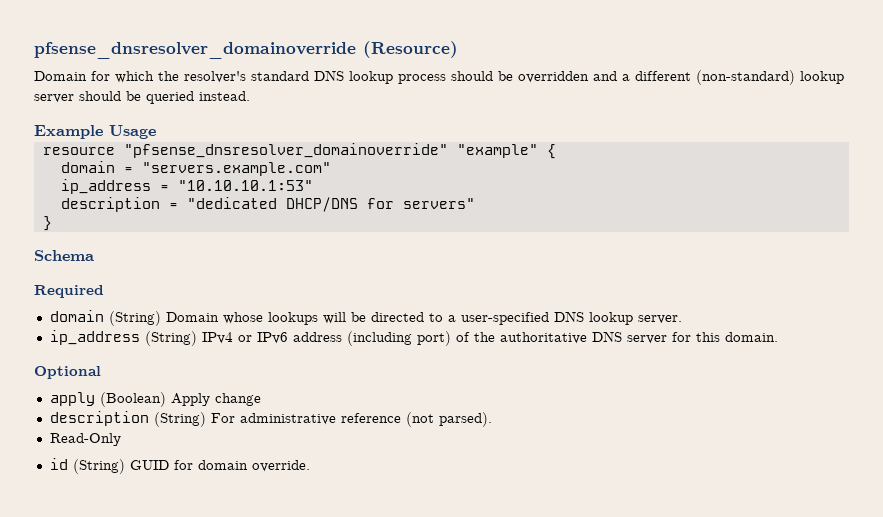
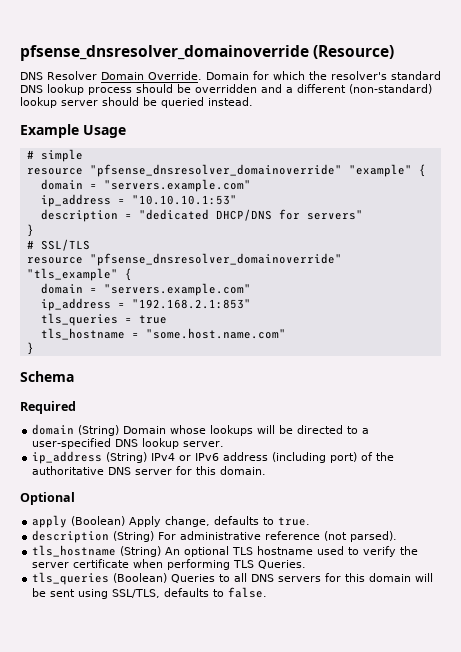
(458, 49) none -> [20,71,202,80] DNS Resolver Domain Override.
(156, 132) none -> [26,149,83,162] // # simple
(52, 223) none -> [26,239,90,251] [26,253,342,266] [26,268,132,281] [40,283,251,296] [40,298,251,311] [40,313,167,326] [40,328,286,340] [26,342,34,355] // # SSL/TLS // resource "pfsense_dnsresolver_domainoverride" "tls_example" { // domain = "servers.example.com" // ip_address = "192.168.2.1:853" // tls_queries = true // tls_hostname = "some.host.name.com" // }
[214,393,261,406] change -> [165,516,311,527] change, defaults to true.
[49,433,121,446] [49,458,310,474] Read-Only // id (String) GUID for domain override. -> [32,545,419,557] [32,559,307,570] [32,572,434,585] [32,587,268,599] tls_hostname (String) An optional TLS hostname used to verify the server certificate when performing TLS Queries. // tls_queries (Boolean) Queries to all DNS servers for this domain will be sent using SSL/TLS, defaults to false.

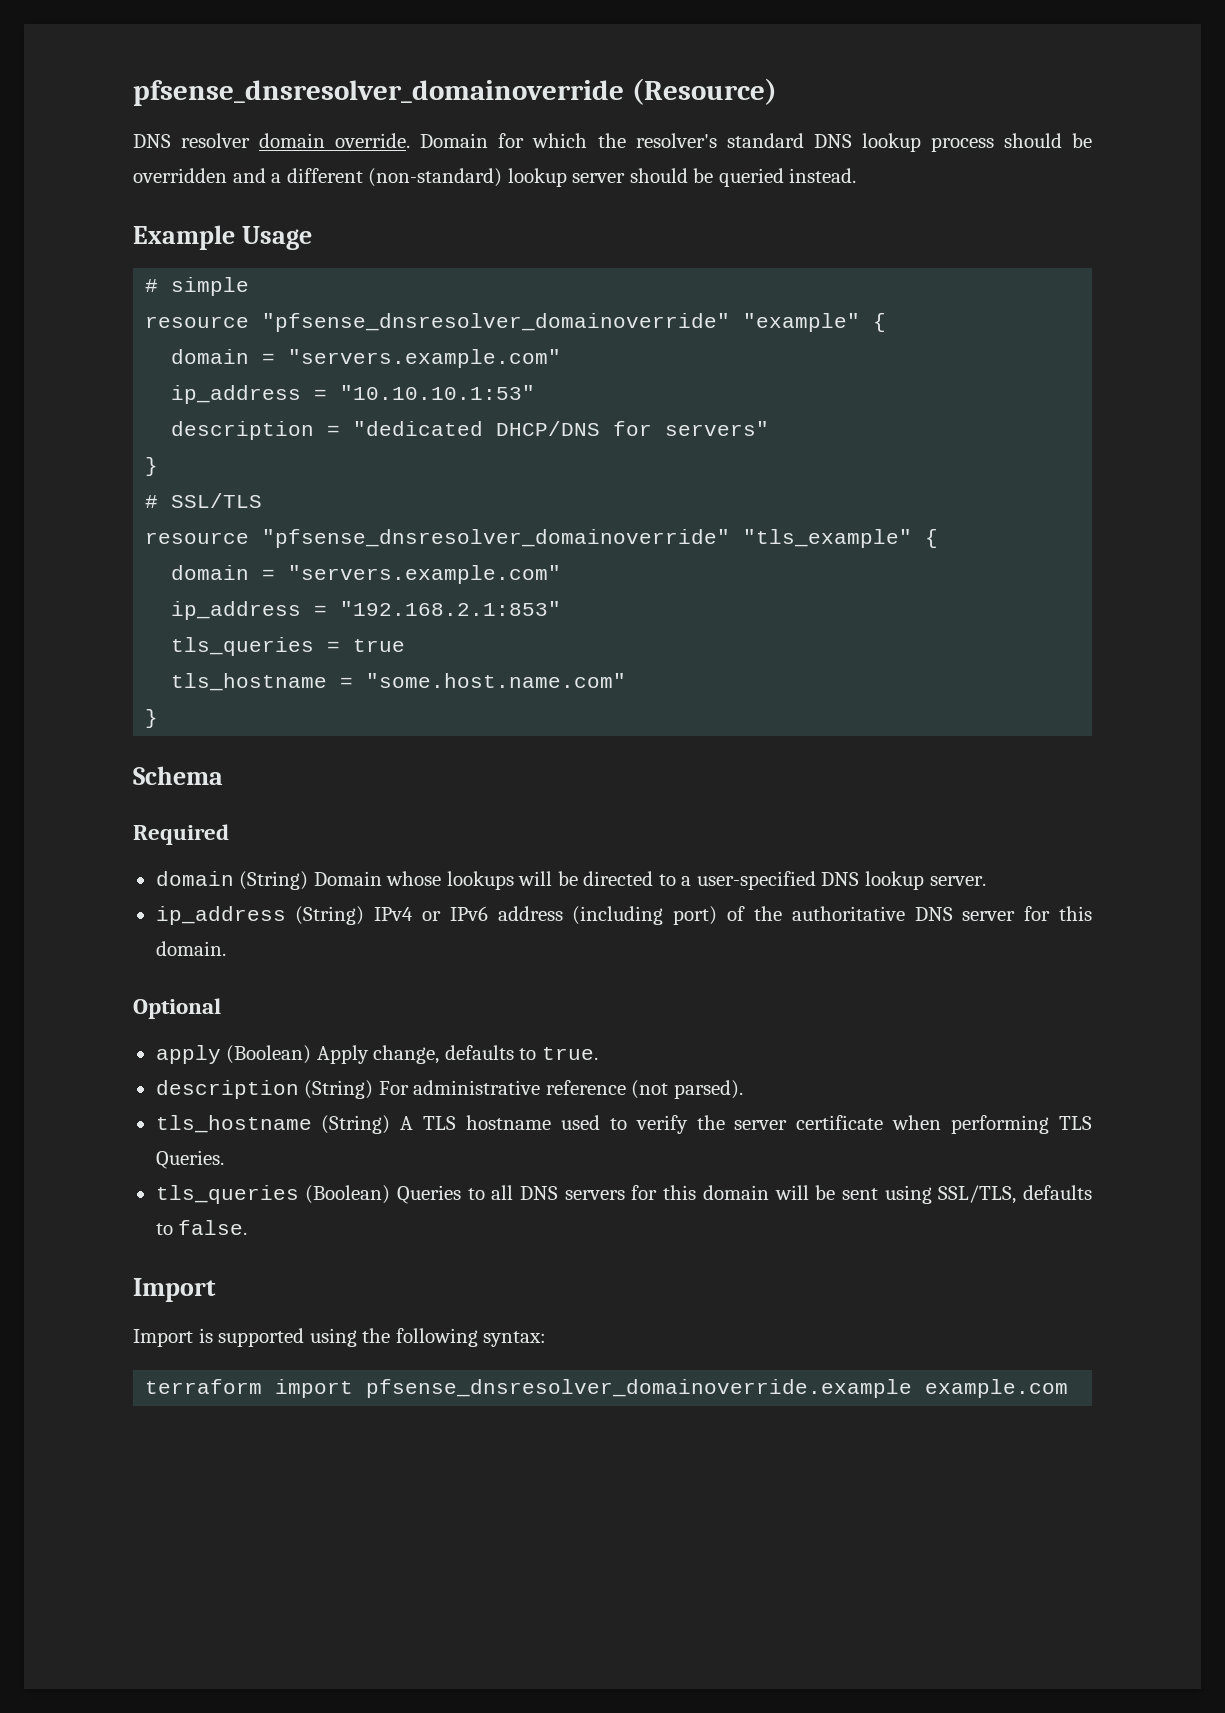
[47,71,202,80] Resolver Domain Override. -> [181,133,411,148] resolver domain override.
[165,546,230,557] An optional -> [400,1116,414,1130] A
(268, 592) none -> [133,1278,216,1302] [133,1328,547,1347] [145,1379,1069,1398] // Import // Import is supported using the following syntax: // terraform import pfsense_dnsresolver_domainoverride.example example.com

